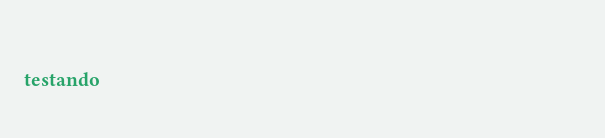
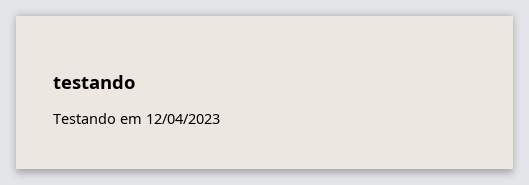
(100, 79) none -> [53,113,220,124] // Testando em 12/04/2023

